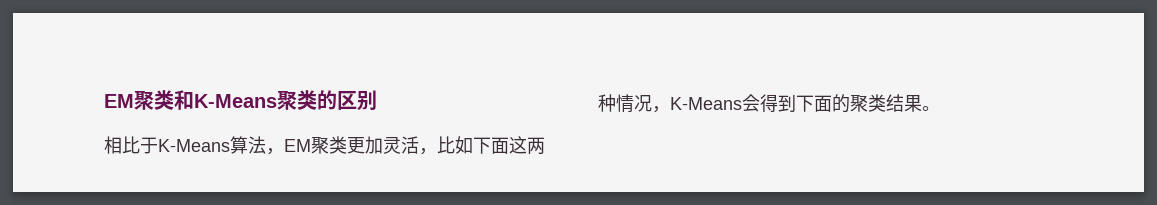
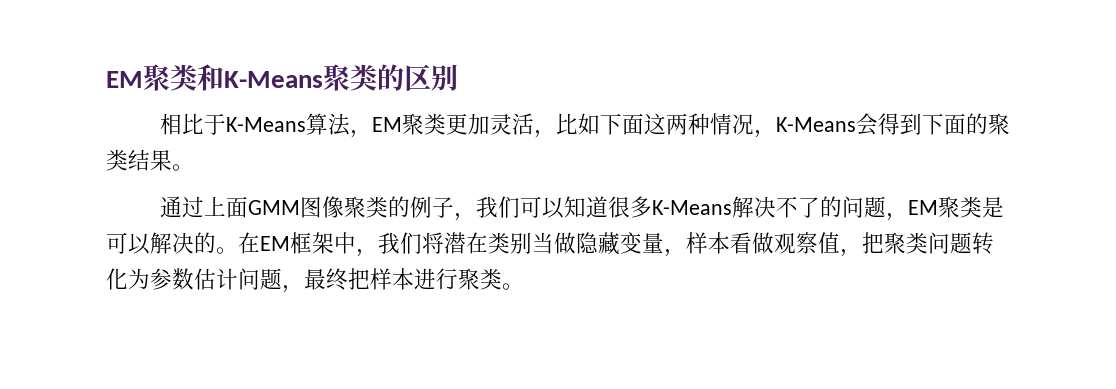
(940, 108) none -> [159,196,1004,221] [106,232,994,257] [106,268,524,293] // 通过上面GMM图像聚类的例子，我们可以知道很多K-Means解决不了的问题，EM聚类是可以解决的。在EM框架中，我们将潜在类别当做隐藏变量，样本看做观察值，把聚类问题转化为参数估计问题，最终把样本进行聚类。

